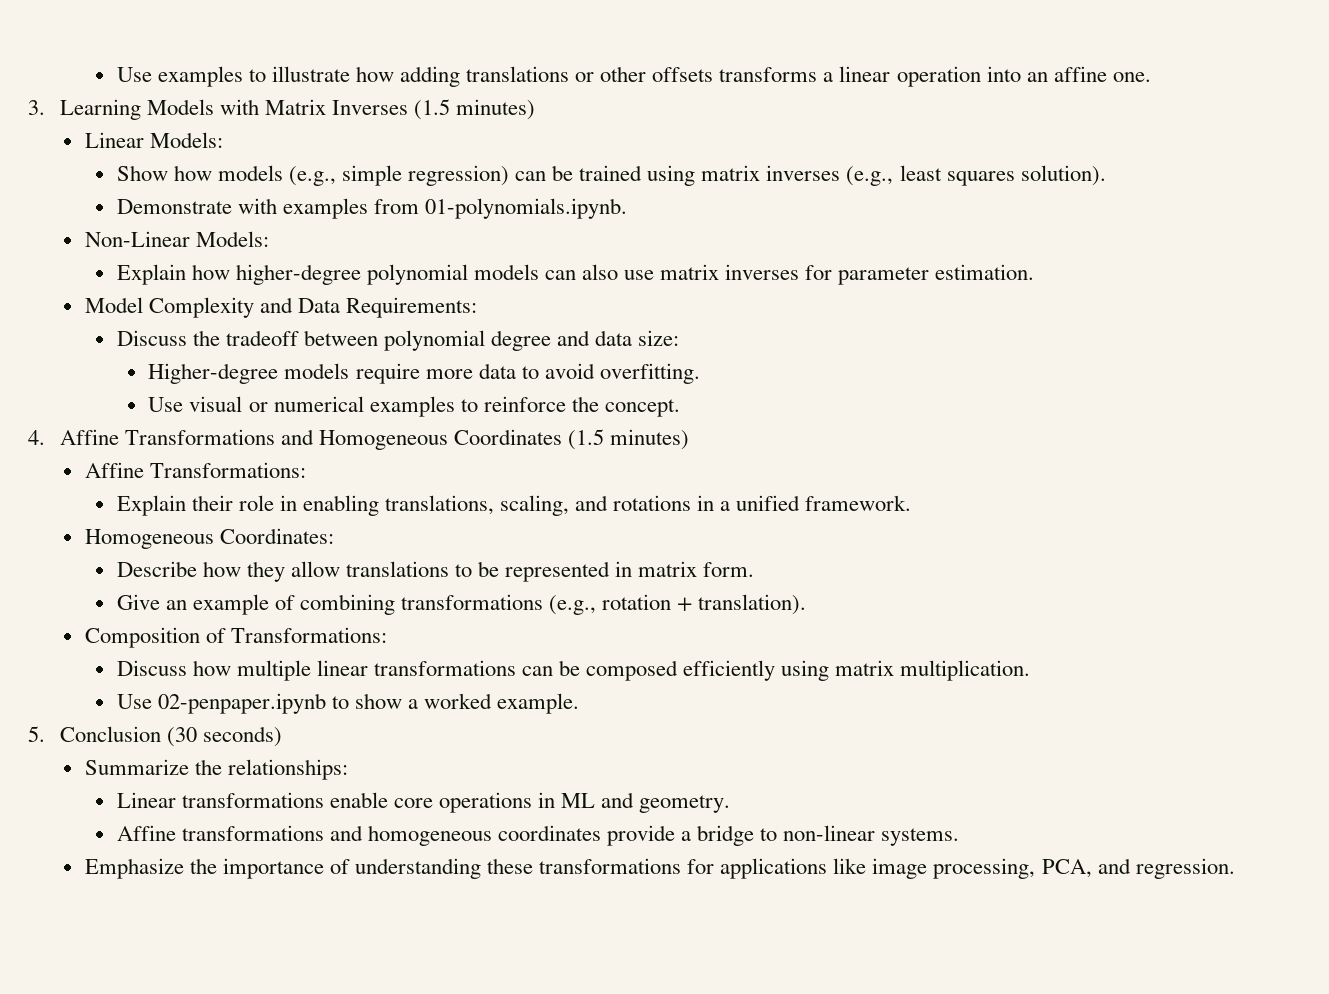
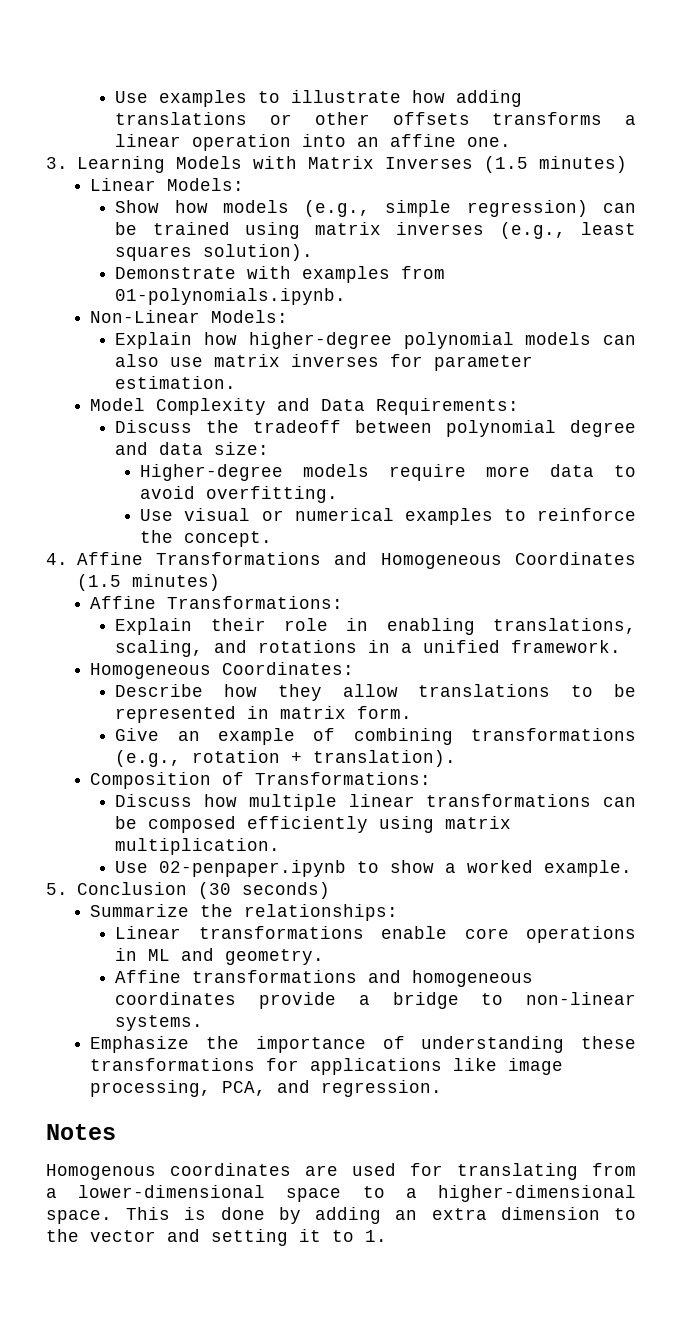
(1235, 868) none -> [46,1124,116,1140] [46,1163,636,1180] [46,1185,636,1202] [46,1207,636,1224] [46,1229,387,1246] // Notes // Homogenous coordinates are used for translating from a lower-dimensional space to a higher-dimensional space. This is done by adding an extra dimension to the vector and setting it to 1.

